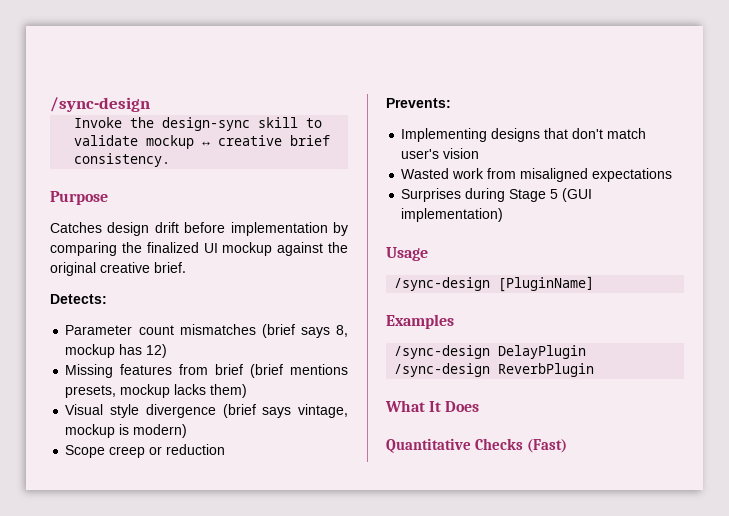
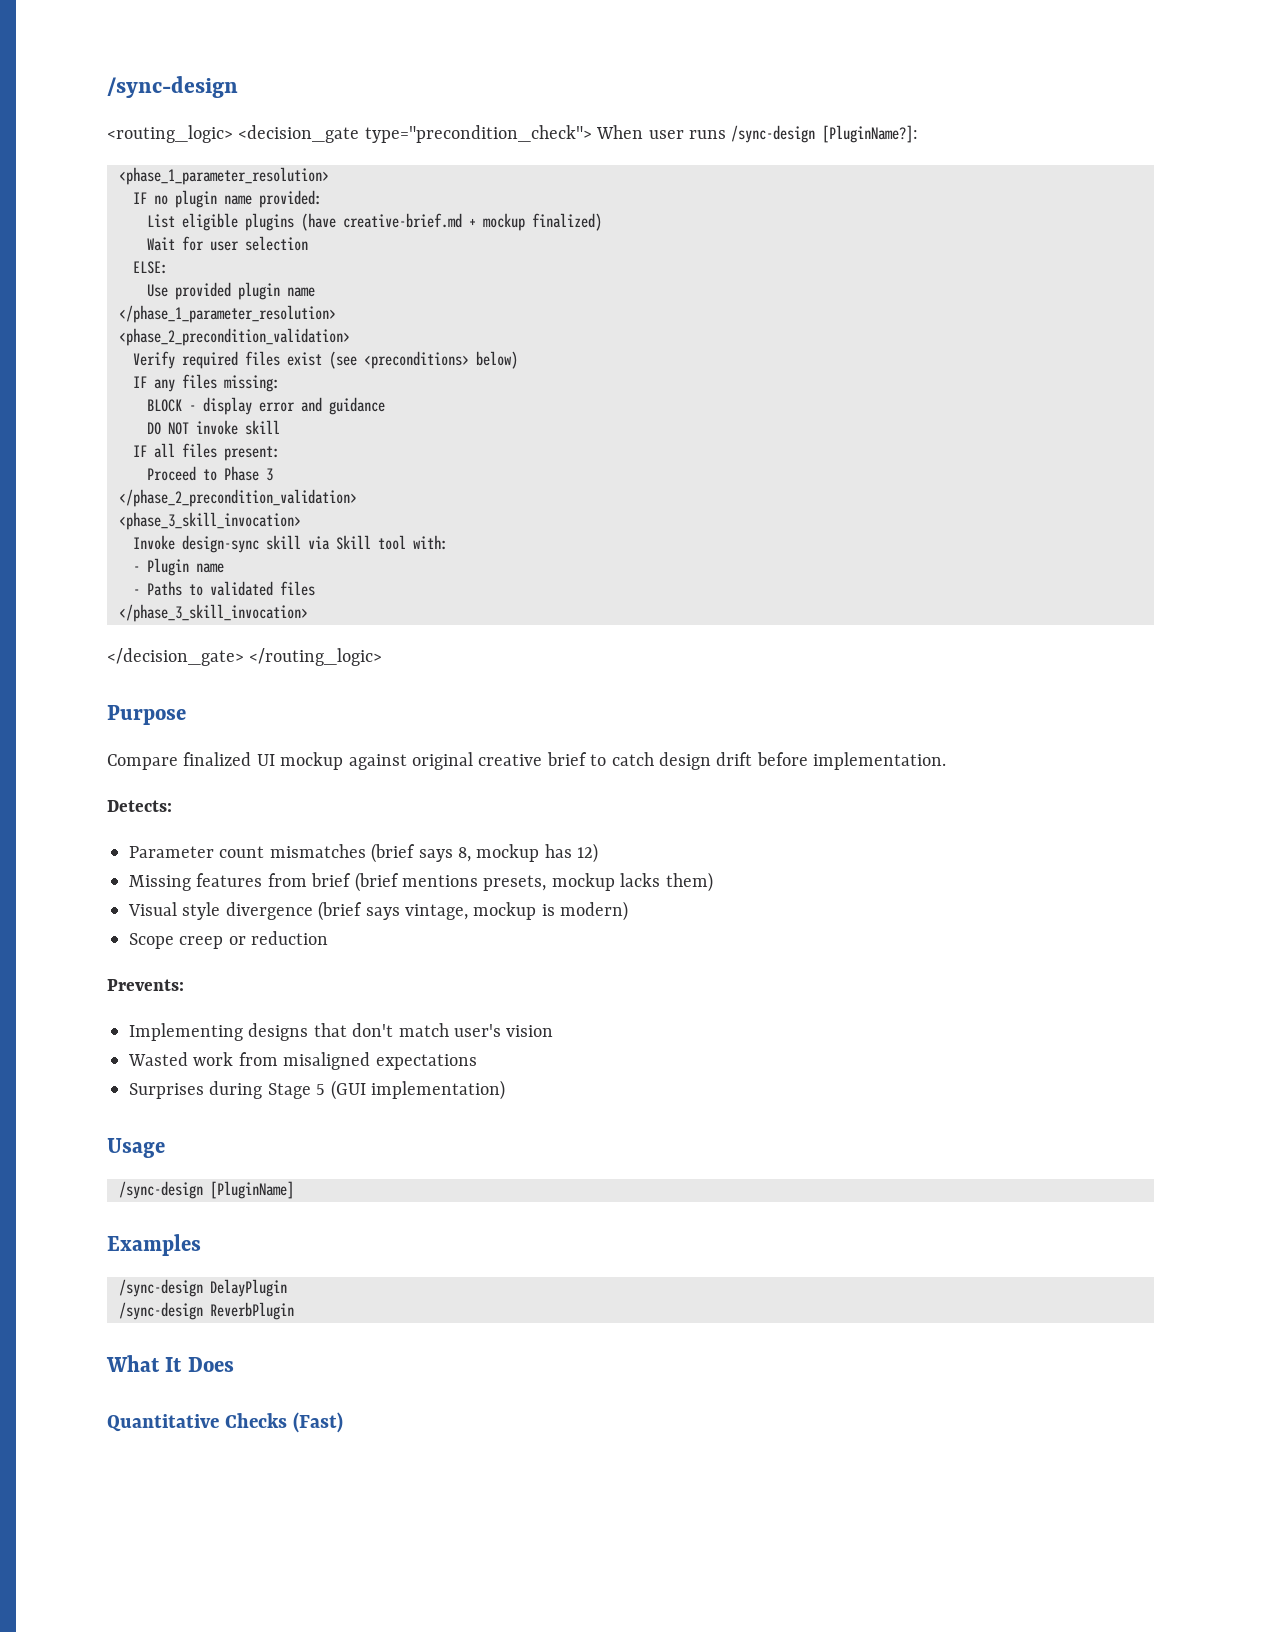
[50,97,150,112] /sync-design -> [107,76,238,98] [107,125,919,143] [119,167,329,185] [133,190,322,208] [147,213,602,231] [147,236,308,251] [133,261,168,274] [147,282,315,300] [119,305,336,323] [119,328,350,346] [133,351,518,369] [133,374,280,392] [147,397,385,415] [147,420,280,435] [133,443,280,461] [147,466,273,481] [119,489,357,507] [119,512,301,530] /sync-design // <routing_logic> <decision_gate type="precondition_check"> When user runs /sync-design [PluginName?]: // <phase_1_parameter_resolution> // IF no plugin name provided: // List eligible plugins (have creative-brief.md + mockup finalized) // Wait for user selection // ELSE: // Use provided plugin name // </phase_1_parameter_resolution> // <phase_2_precondition_validation> // Verify required files exist (see <preconditions> below) // IF any files missing: // BLOCK - display error and guidance // DO NOT invoke skill // IF all files present: // Proceed to Phase 3 // </phase_2_precondition_validation> // <phase_3_skill_invocation>
[130,117,155,128] the -> (175, 542) none
[306,118,323,128] [74,135,331,149] [74,153,171,167] [50,191,108,205] [50,222,348,236] [50,242,142,256] to validate mockup ↔ creative brief consistency. // Purpose // Catches design drift before implementation by comparing the -> [308,535,448,550] [133,558,224,576] [133,581,315,596] [119,604,308,622] [107,648,383,666] [107,705,186,725] [107,754,178,770] via Skill tool with: // - Plugin name // - Paths to validated files // </phase_3_skill_invocation> // </decision_gate> </routing_logic> // Purpose // Compare
[328,242,348,253] the -> (407, 762) none
[154,262,186,273] brief. -> [546,752,947,770] brief to catch design drift before implementation.

